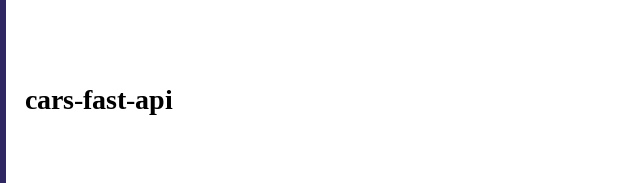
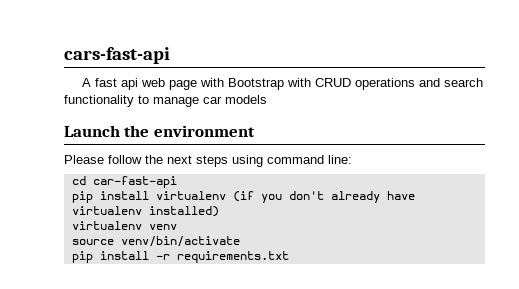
(173, 102) none -> [82,78,484,90] [64,95,267,107] [64,125,255,137] [64,155,352,167] [71,176,177,188] [71,191,415,203] [71,206,219,217] [71,221,177,230] [71,236,240,247] [71,251,289,263] // A fast api web page with Bootstrap with CRUD operations and search functionality to manage car models // Launch the environment // Please follow the next steps using command line: // cd car-fast-api // pip install virtualenv (if you don't already have virtualenv installed) // virtualenv venv // source venv/bin/activate // pip install -r requirements.txt

